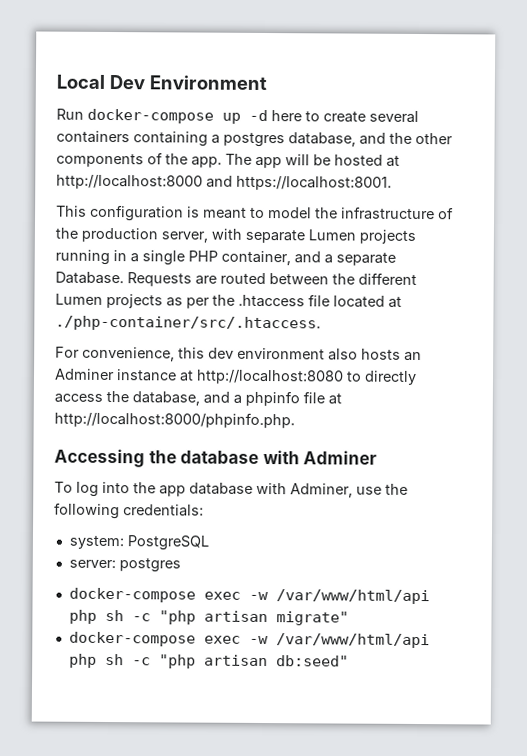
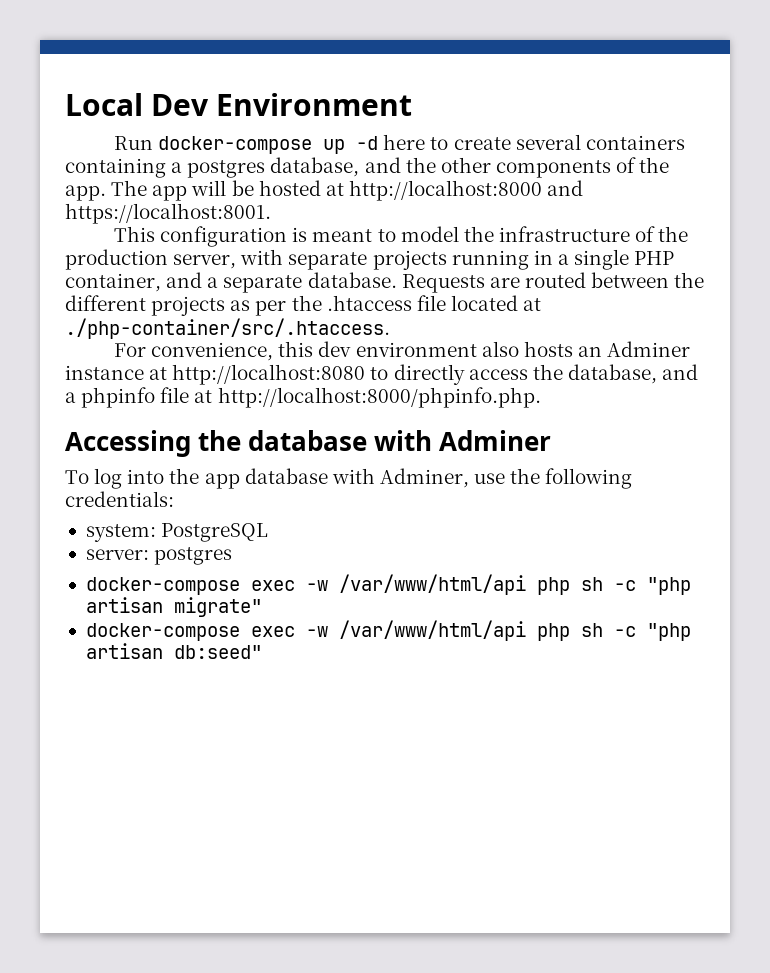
[308,229,356,241] Lumen -> (368, 261) none
[55,271,124,285] Database. -> [307,272,397,288] database.
[55,293,103,305] Lumen -> (146, 303) none

